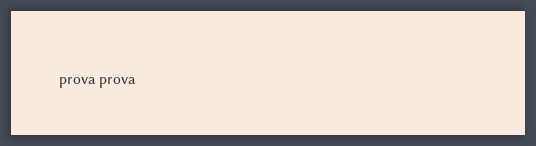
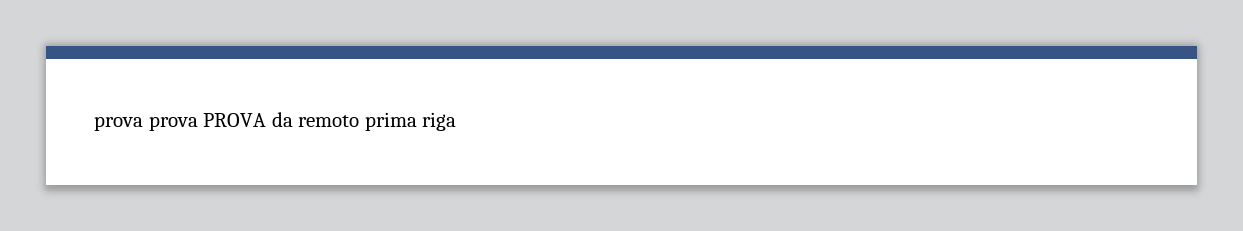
(137, 82) none -> [203,112,457,131] PROVA da remoto prima riga

